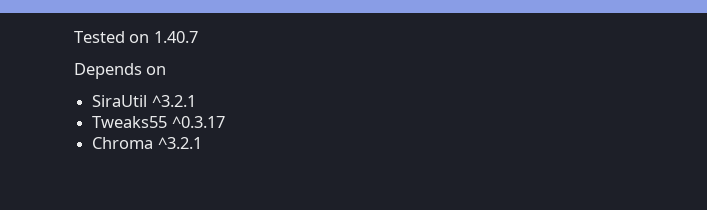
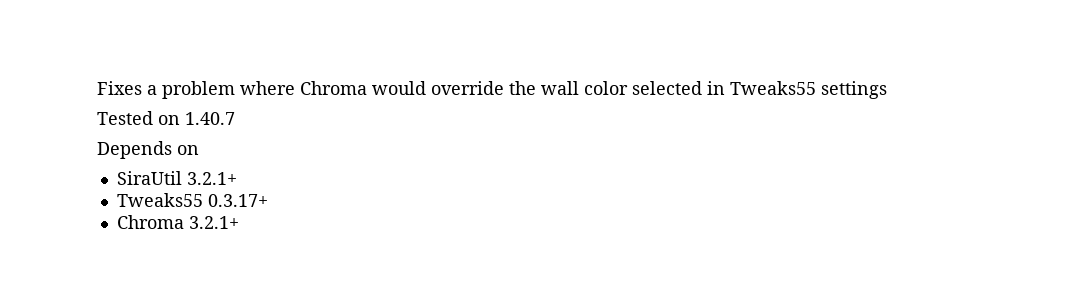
(74, 37) none -> [97,81,887,99] Fixes a problem where Chroma would override the wall color selected in Tweaks55 settings //
[151,95,196,107] [92,116,225,128] [92,137,202,149] ^3.2.1 // Tweaks55 ^0.3.17 // Chroma ^3.2.1 -> [186,172,237,185] [116,193,268,207] [116,215,239,229] 3.2.1+ // Tweaks55 0.3.17+ // Chroma 3.2.1+

